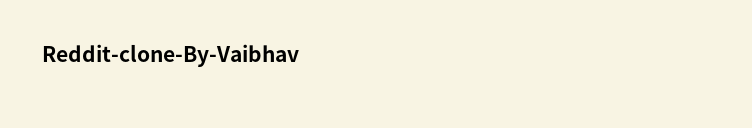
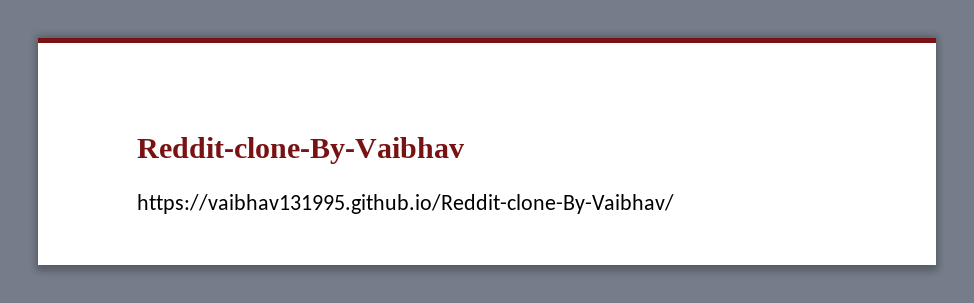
(299, 55) none -> [137,194,674,214] // https://vaibhav131995.github.io/Reddit-clone-By-Vaibhav/

